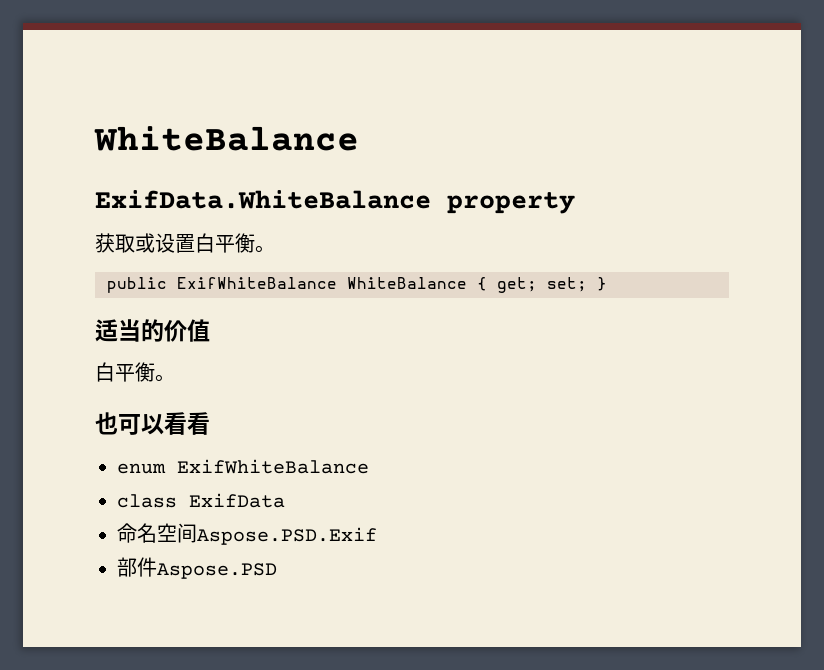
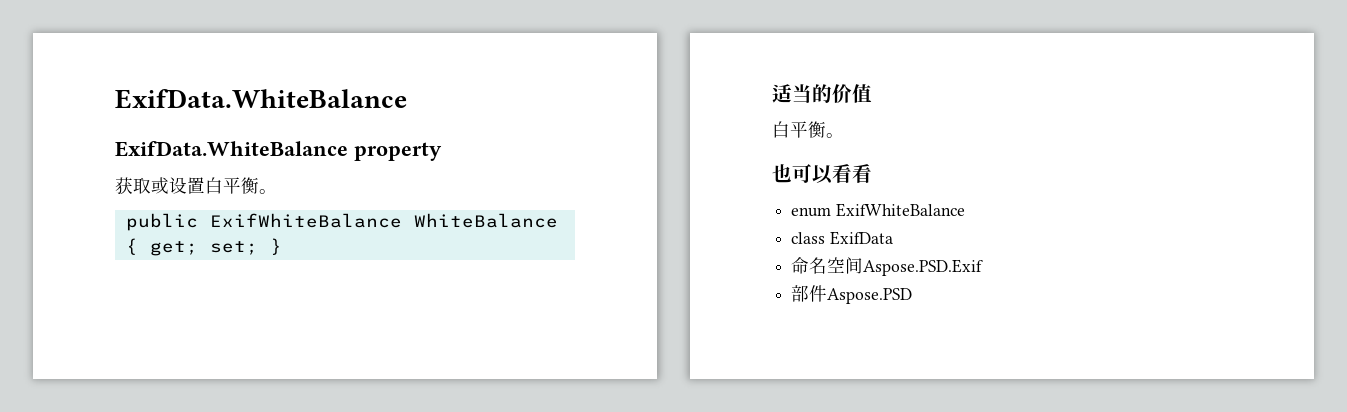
[94,126,359,151] WhiteBalance -> [115,89,407,109] ExifData.WhiteBalance

